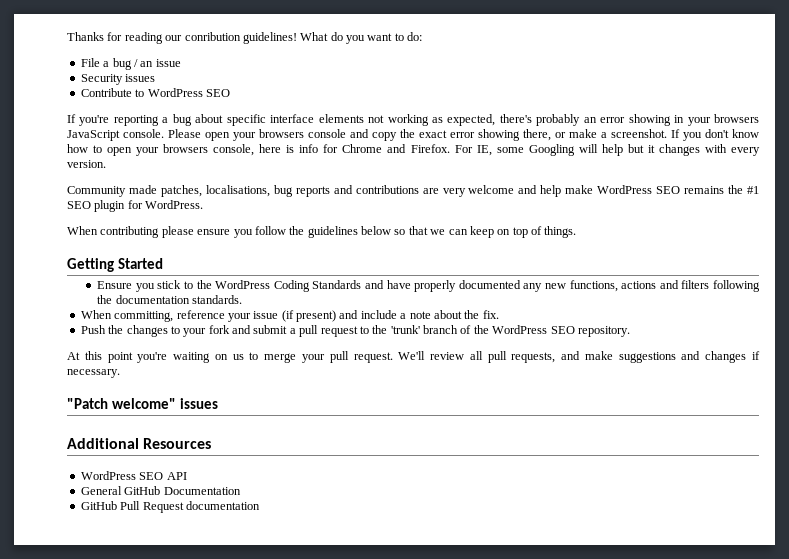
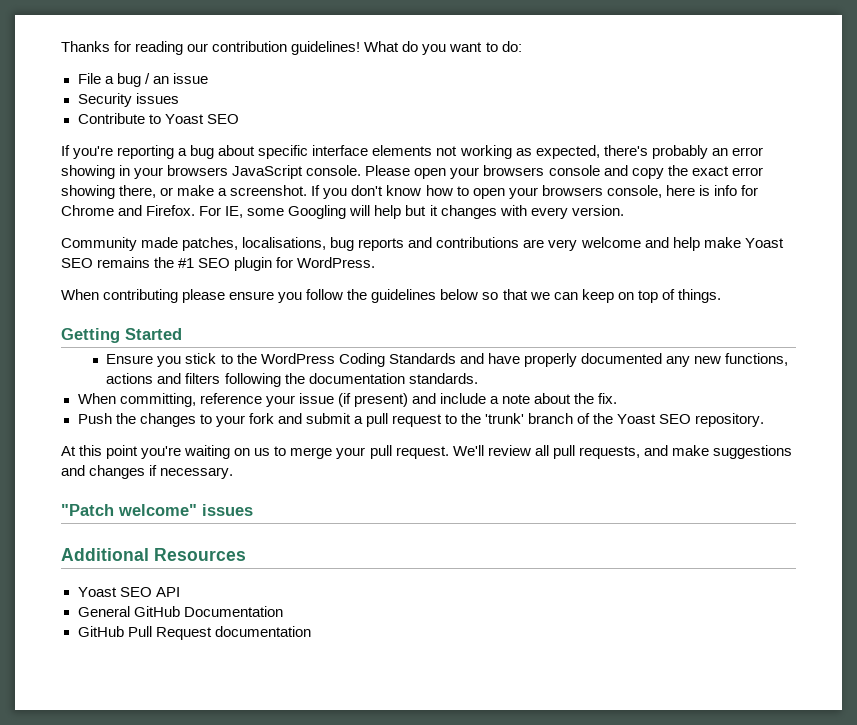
[184,32,241,41] conribution -> [212,41,288,52] contribution
[147,88,203,97] WordPress -> [164,114,204,124] Yoast
[597,185,653,194] WordPress -> [744,238,784,248] Yoast
[492,325,548,334] WordPress -> [617,414,657,424] Yoast
[80,471,136,480] WordPress -> [77,587,117,597] Yoast

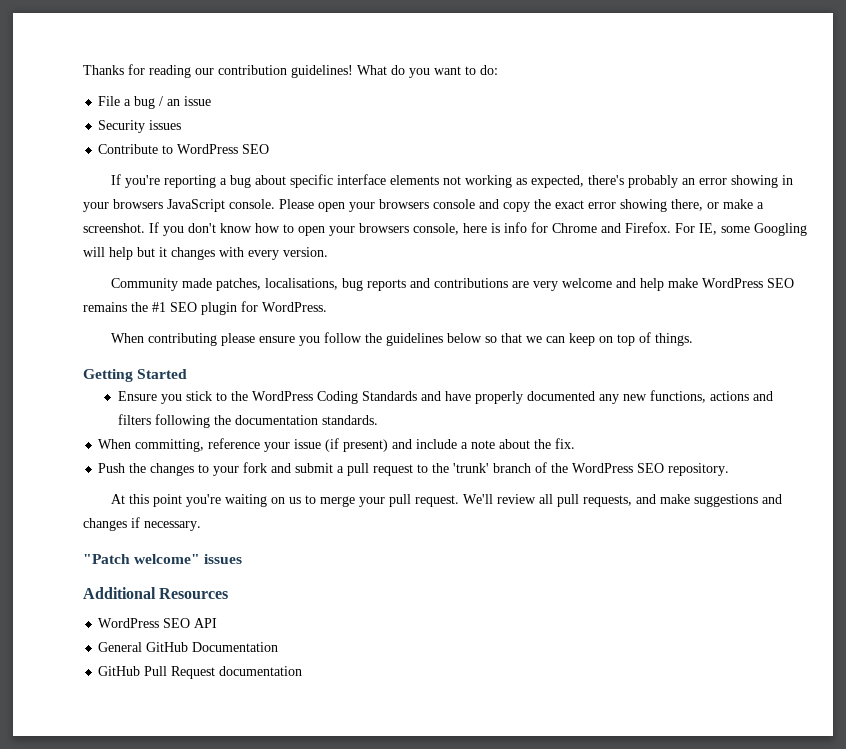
[164,114,204,124] Yoast -> [177,144,239,154] WordPress
[744,238,784,248] Yoast -> [701,278,763,288] WordPress
[617,414,657,424] Yoast -> [572,463,634,473] WordPress
[77,587,117,597] Yoast -> [98,618,160,628] WordPress

